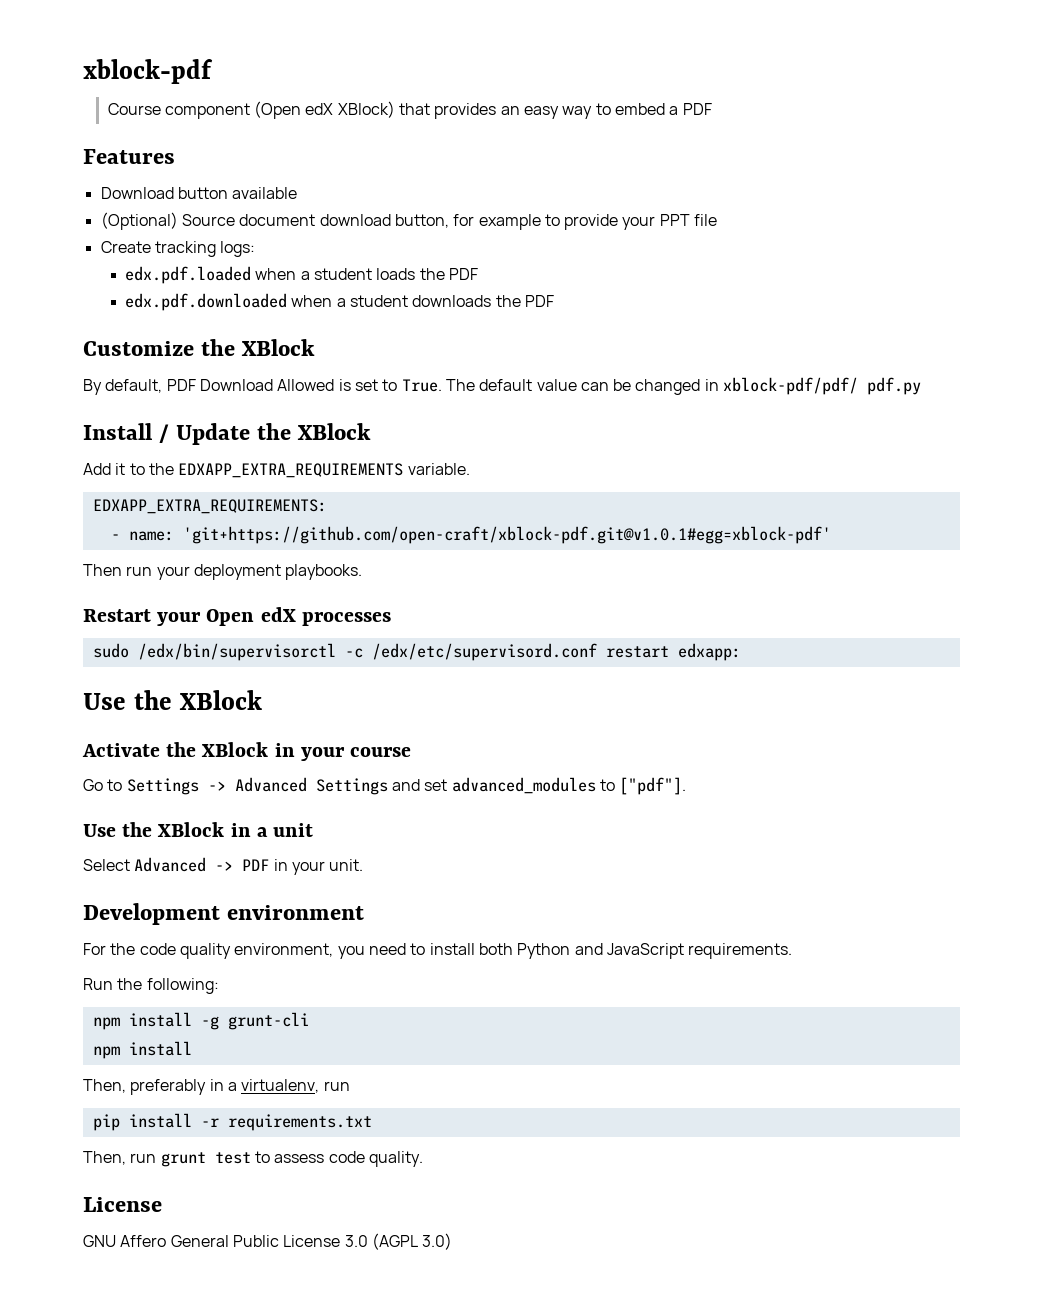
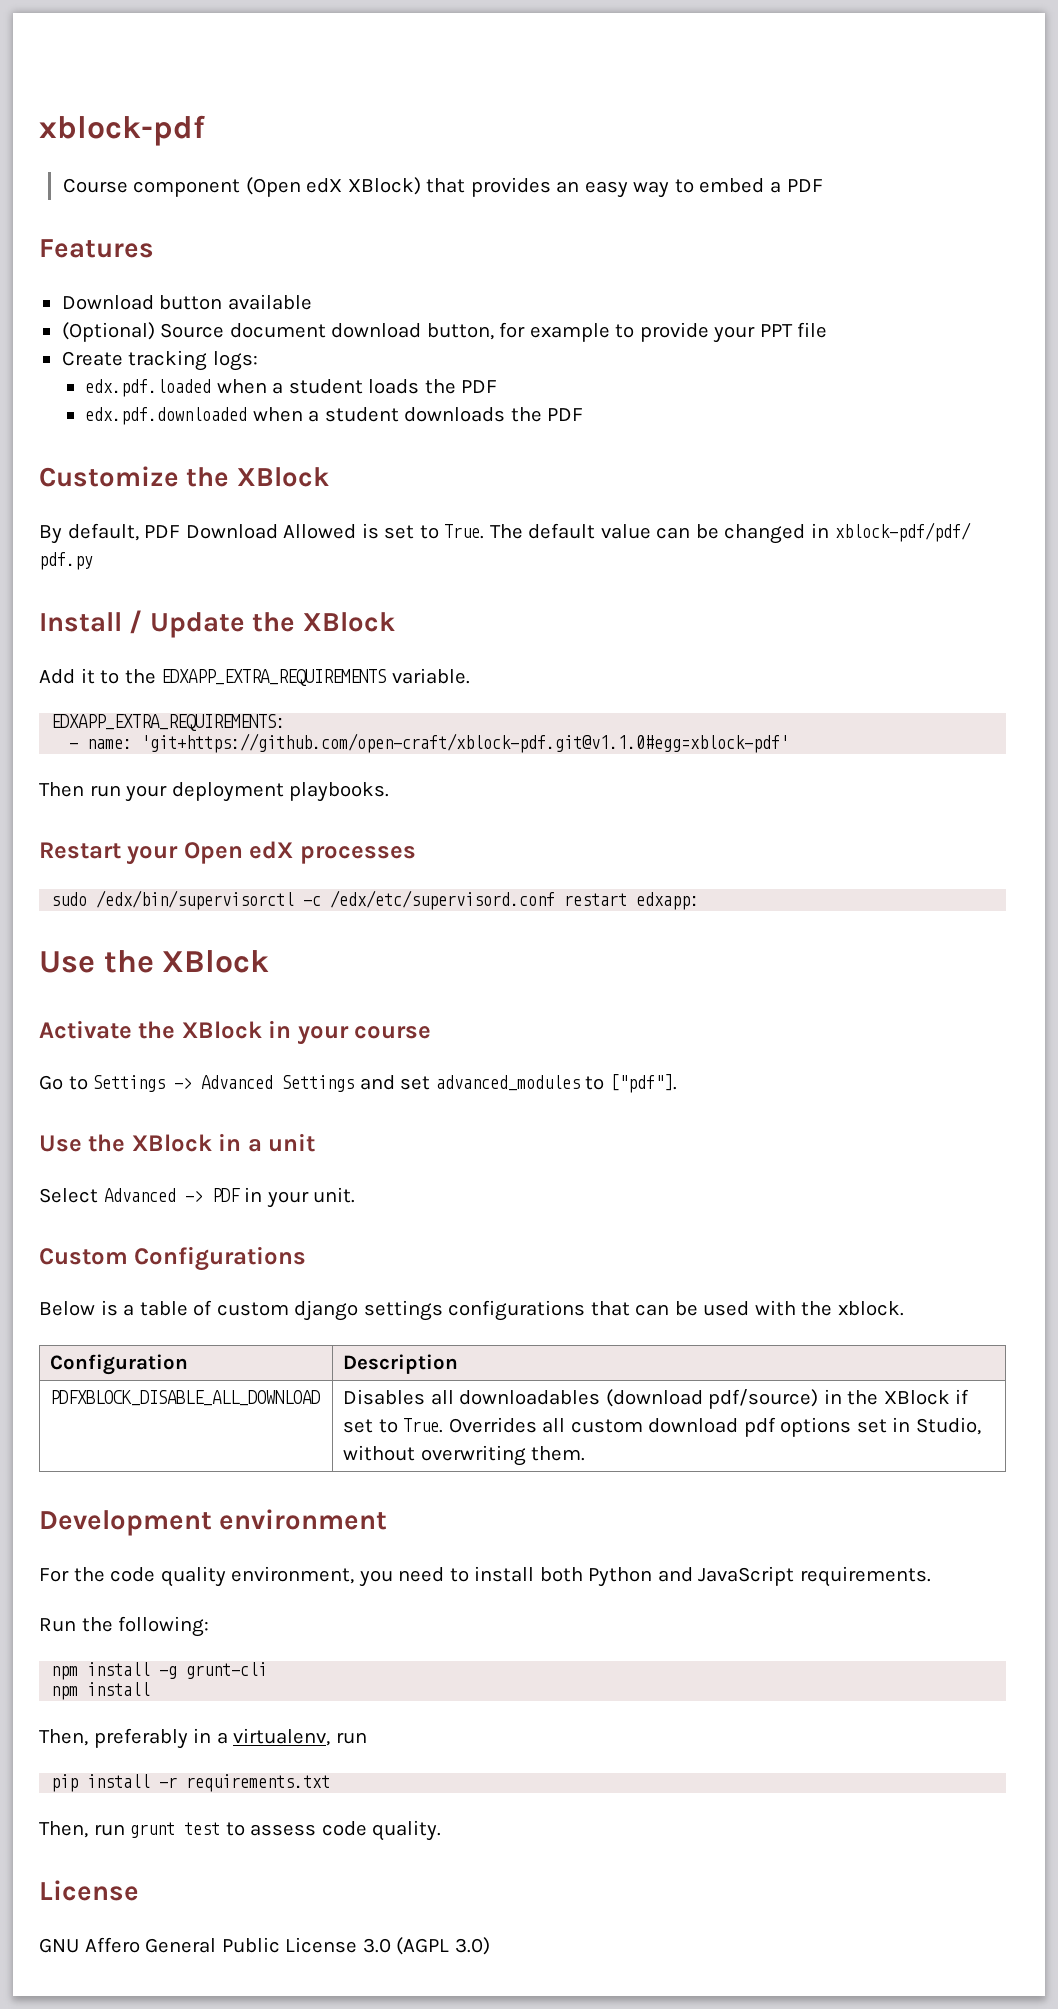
[182,526,831,544] 'git+https://github.com/open-craft/xblock-pdf.git@v1.0.1#egg=xblock-pdf' -> [141,733,790,753] 'git+https://github.com/open-craft/xblock-pdf.git@v1.1.0#egg=xblock-pdf'
(364, 865) none -> [39,1246,307,1271] [39,1300,905,1321] [50,1354,189,1375] [343,1354,459,1374] [50,1390,321,1406] [343,1389,970,1409] [343,1417,981,1437] [343,1445,586,1466] // Custom Configurations // Below is a table of custom django settings configurations that can be used with the xblock. // Configuration | Description // PDFXBLOCK_DISABLE_ALL_DOWNLOAD | Disables all downloadables (download pdf/source) in the XBlock if set to True. Overrides all custom download pdf options set in Studio, without overwriting them.

